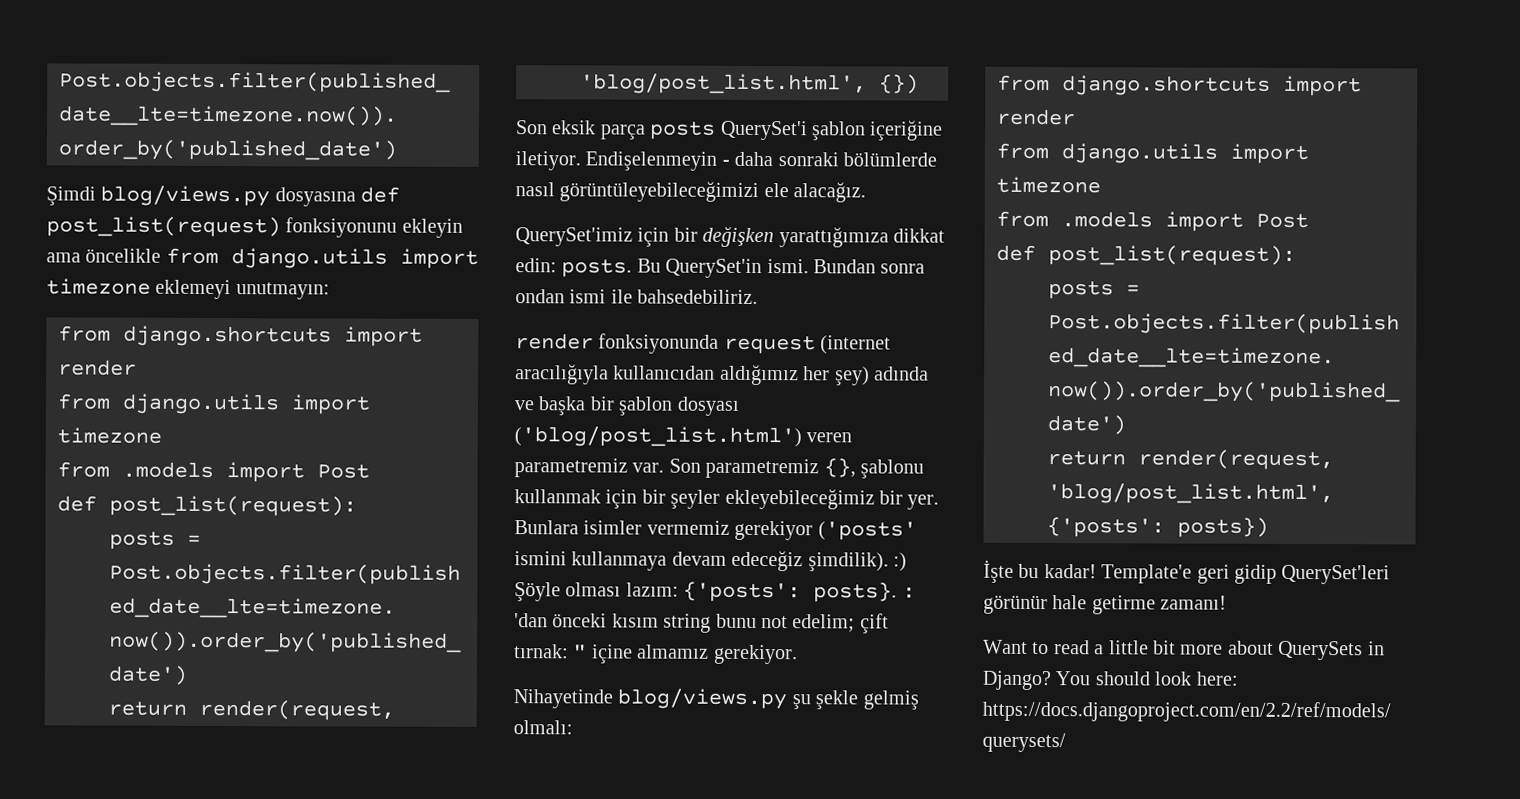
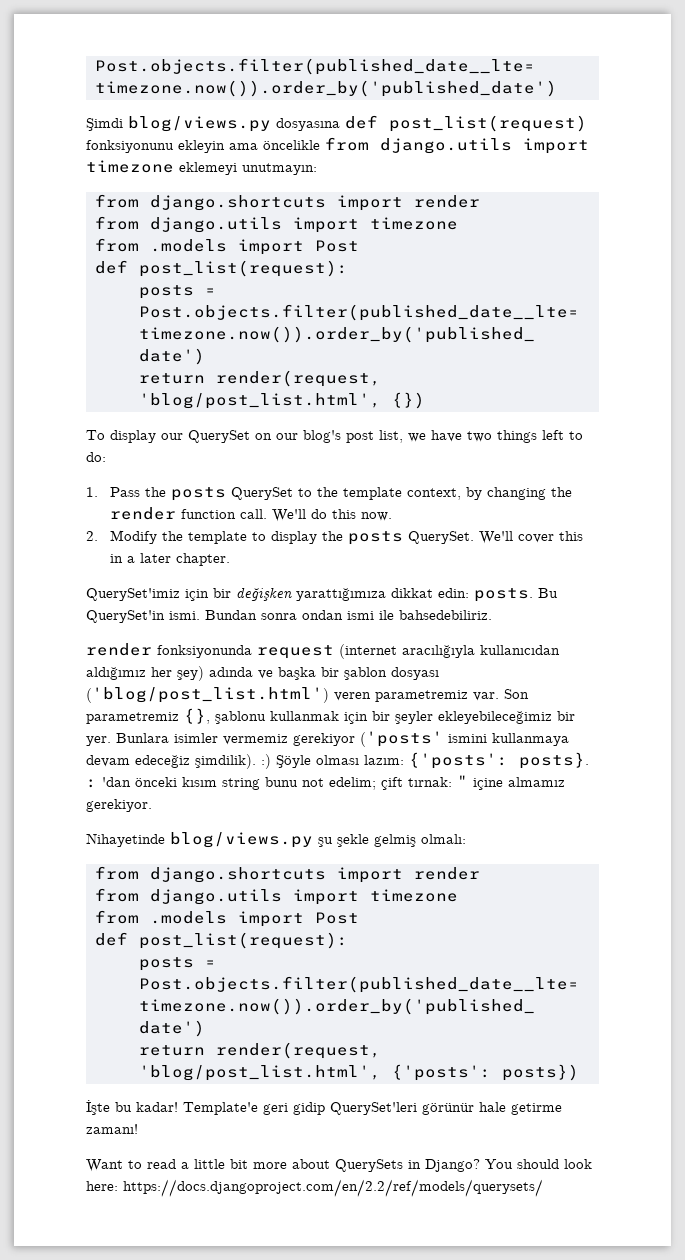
[515,120,944,141] [515,151,937,171] [515,181,867,203] Son eksik parça posts QuerySet'i şablon içeriğine iletiyor. Endişelenmeyin - daha sonraki bölümlerde nasıl görüntüleyebileceğimizi ele alacağız. -> [86,430,583,443] [86,452,106,462] [86,487,573,501] [110,507,393,522] [86,530,584,545] [110,553,231,566] To display our QuerySet on our blog's post list, we have two things left to do: // 1. Pass the posts QuerySet to the template context, by changing the render function call. We'll do this now. // 2. Modify the template to display the posts QuerySet. We'll cover this in a later chapter.

